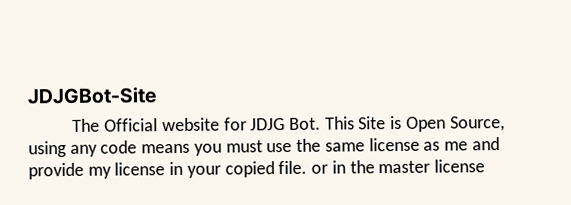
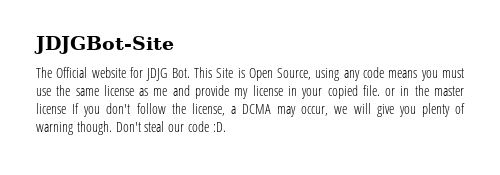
(485, 166) none -> [72,103,465,117] [36,121,226,135] If you don't follow the license, a DCMA may occur, we will give you plenty of warning though. Don't steal our code :D.

